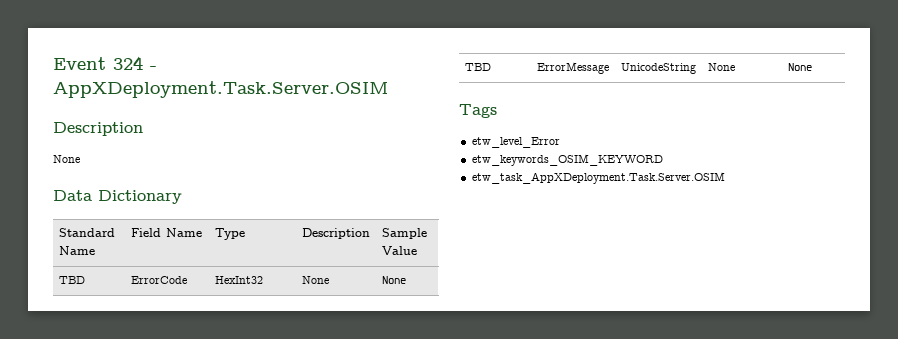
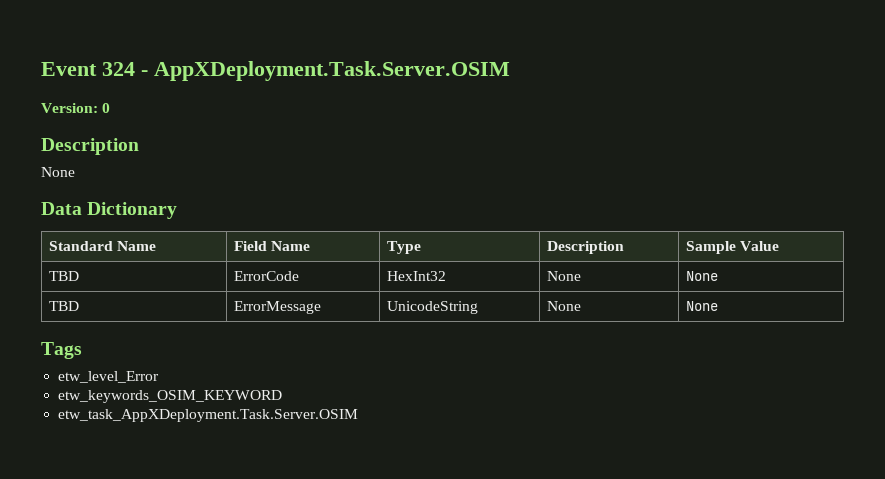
(388, 89) none -> [41,103,111,113] // Version: 0

